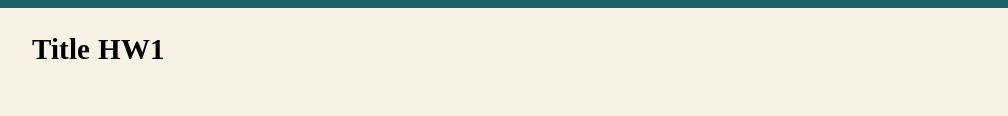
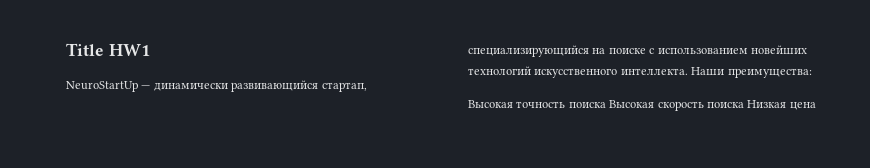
(165, 49) none -> [66,80,367,92] [468,45,807,57] [468,66,812,78] [468,100,816,111] // NeuroStartUp — динамически развивающийся стартап, специализирующийся на поиске с использованием новейших технологий искусственного интеллекта. Наши преимущества: // Высокая точность поиска Высокая скорость поиска Низкая цена

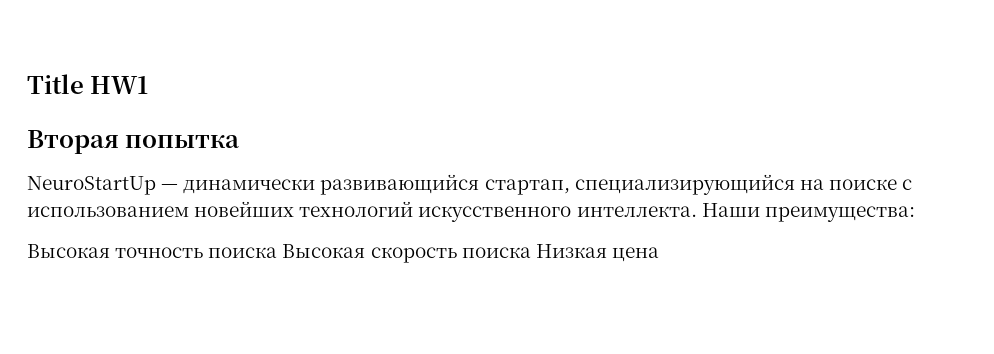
(150, 50) none -> [27,130,240,154] // Вторая попытка

